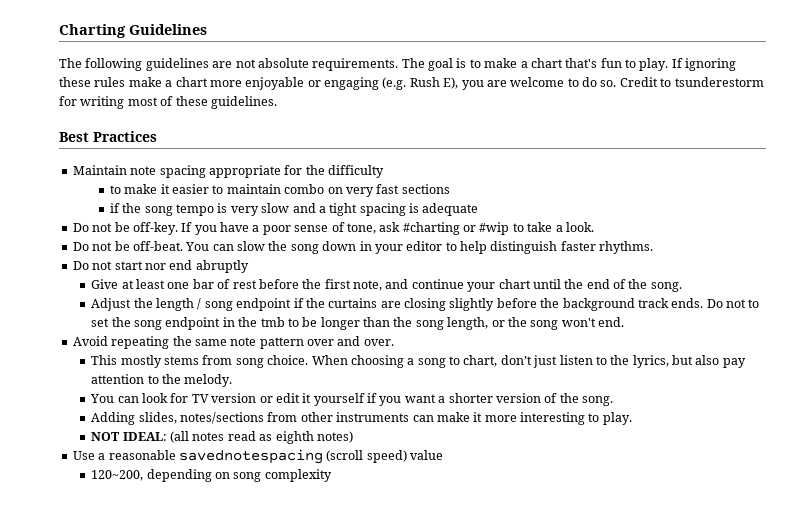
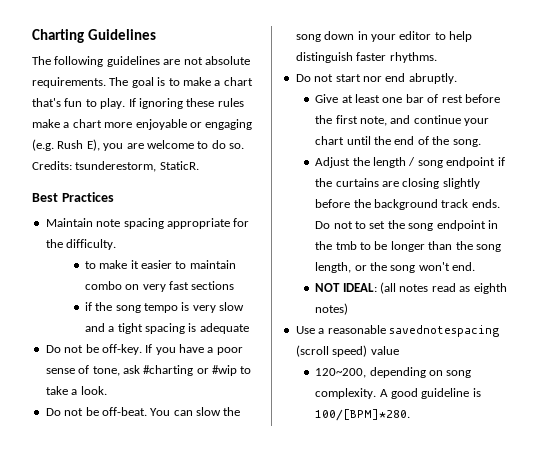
[619,77,764,87] [59,96,277,109] Credit to tsunderestorm for writing most of these guidelines. -> [32,161,199,172] Credits: tsunderestorm, StaticR.
[328,165,384,178] difficulty -> [66,239,117,250] difficulty.
[195,260,249,273] abruptly -> [408,73,457,84] abruptly.
[72,336,394,349] [91,355,746,368] [91,374,233,387] [90,393,614,406] [91,412,632,425] // Avoid repeating the same note pattern over and over. // This mostly stems from song choice. When choosing a song to chart, don’t just listen to the lyrics, but also pay attention to the melody. // You can look for TV version or edit it yourself if you want a shorter version of the song. // Adding slides, notes/sections from other instruments can make it more interesting to play. -> (476, 266) none
[264,469,332,482] complexity -> [315,388,481,399] [315,409,411,421] complexity. A good guideline is 100/[BPM]*280.

